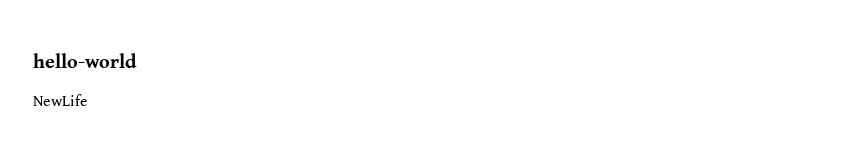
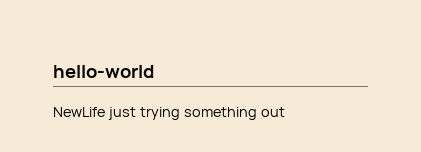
(88, 100) none -> [107,107,285,120] just trying something out

